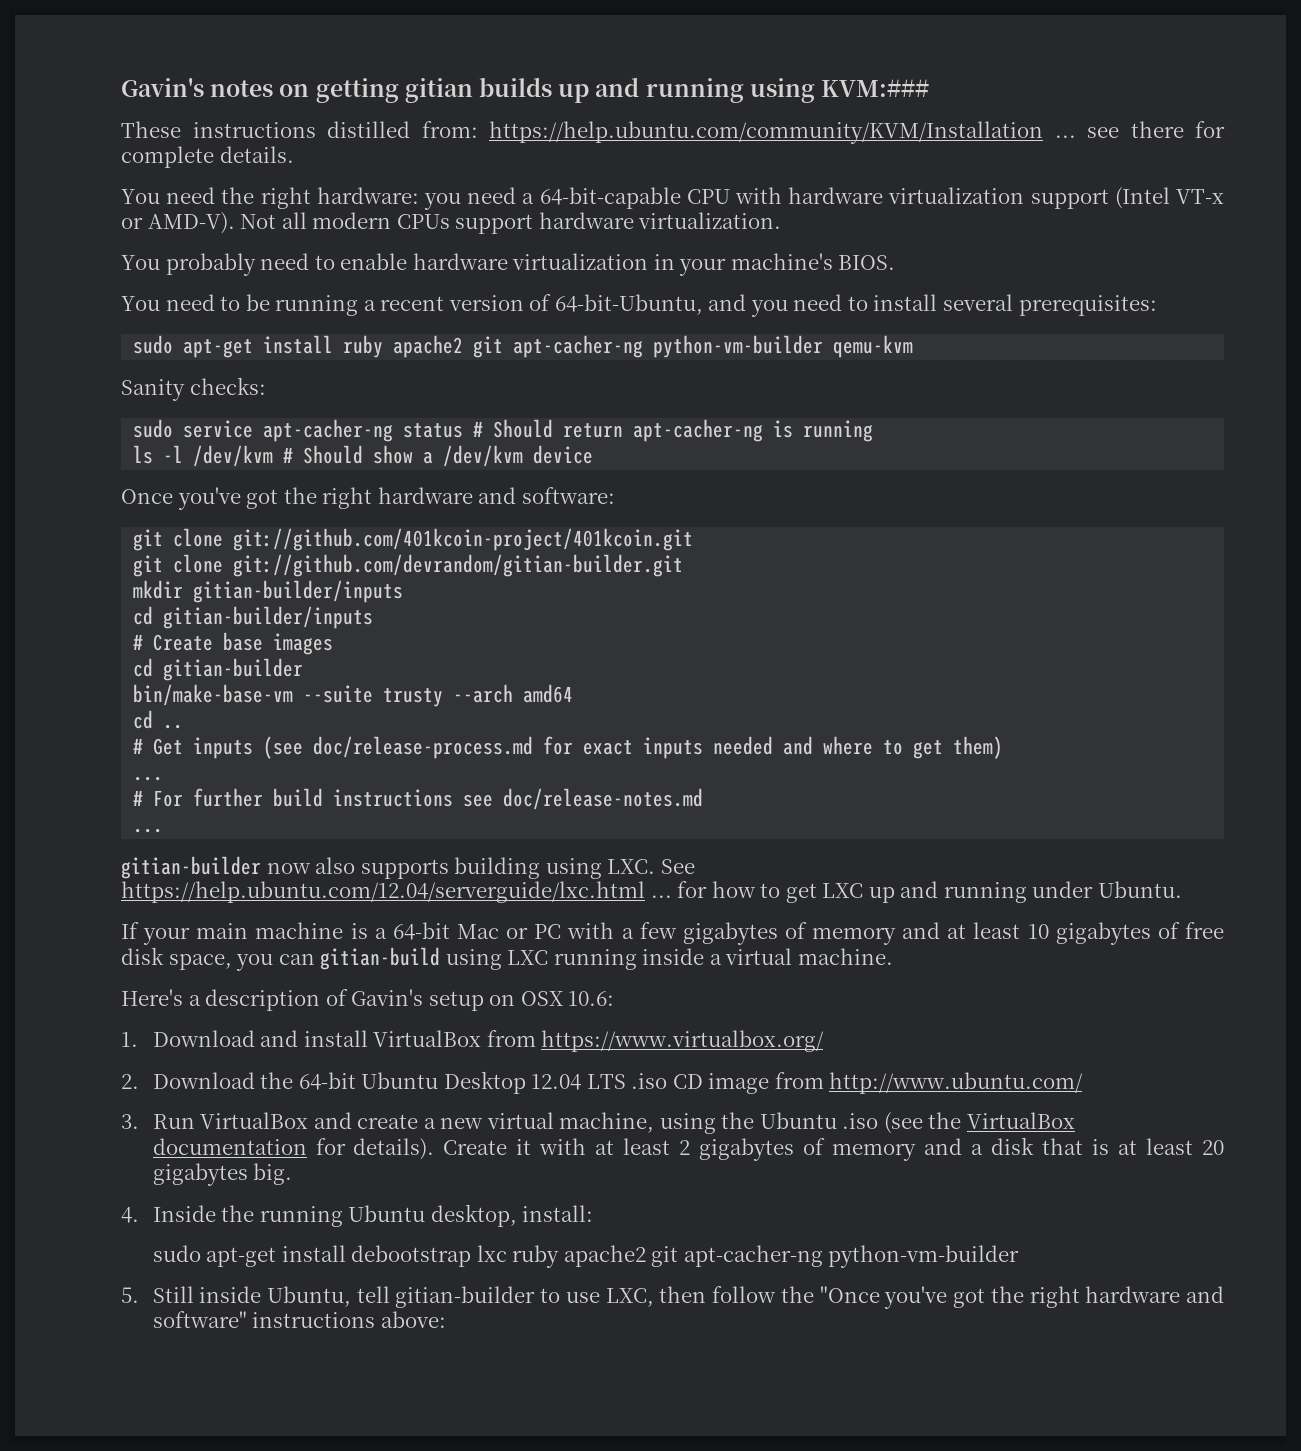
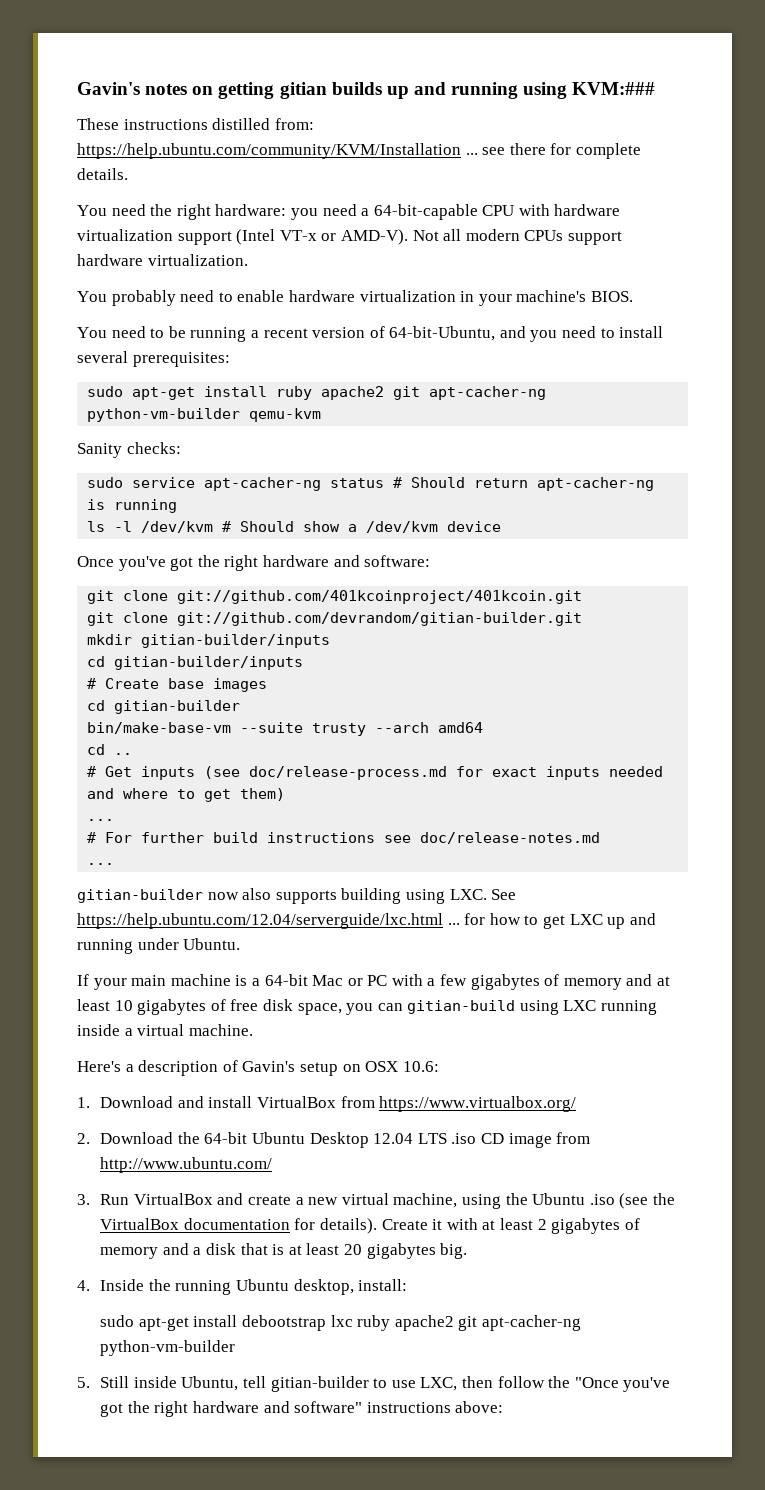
[233,528,694,551] git://github.com/401kcoin-project/401kcoin.git -> [177,590,583,604] git://github.com/401kcoinproject/401kcoin.git

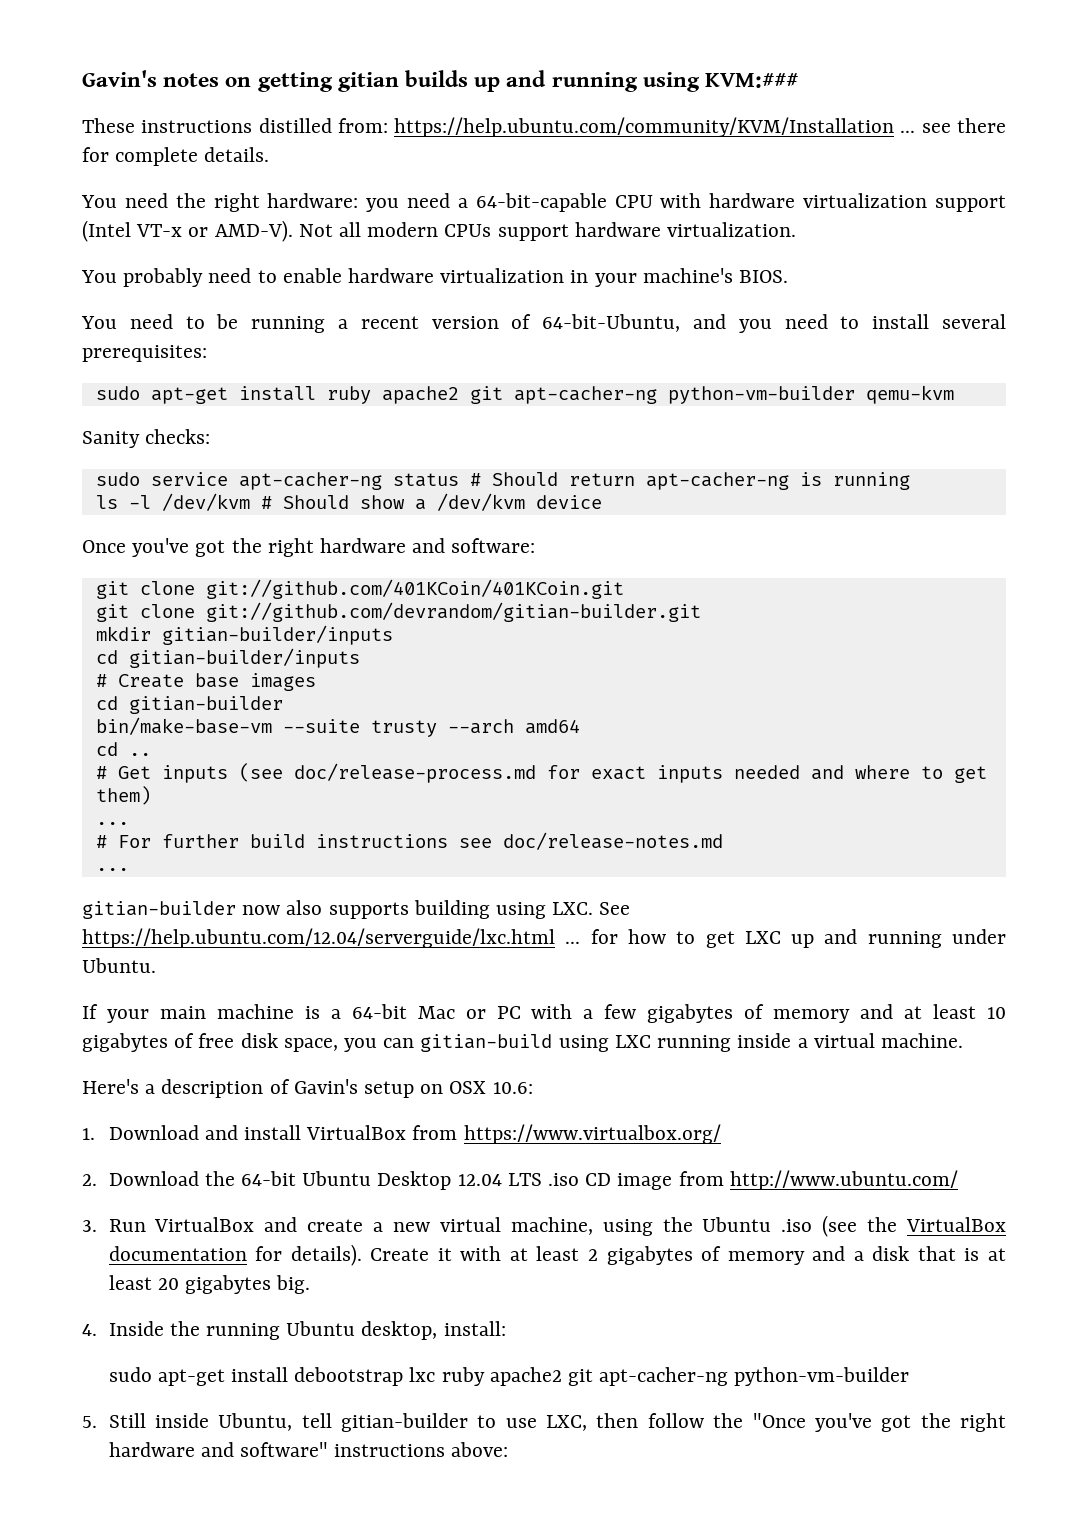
[177,590,583,604] git://github.com/401kcoinproject/401kcoin.git -> [205,579,624,599] git://github.com/401KCoin/401KCoin.git

